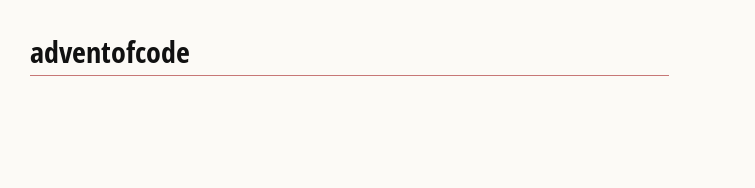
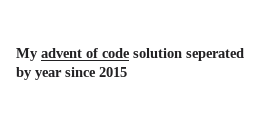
[30,40,190,63] adventofcode -> [16,48,244,61] [16,67,127,80] My advent of code solution seperated by year since 2015

